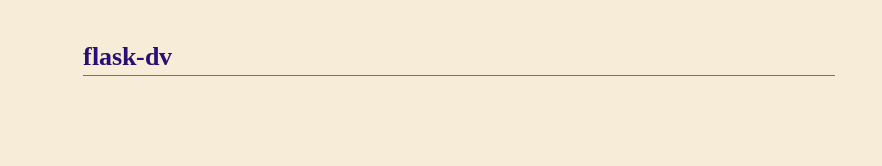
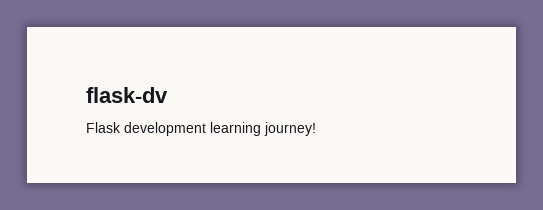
(172, 56) none -> [86,122,316,136] // Flask development learning journey!

